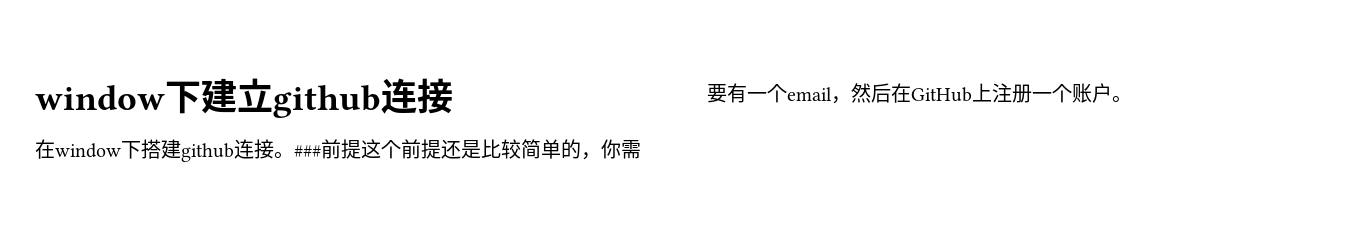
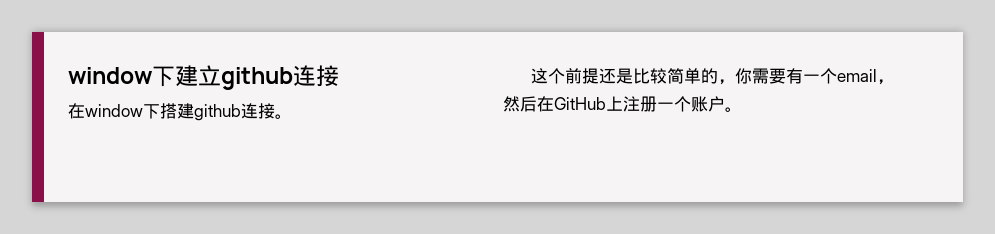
[294,139,361,159] ###前提 -> (292, 116) //

